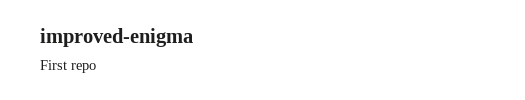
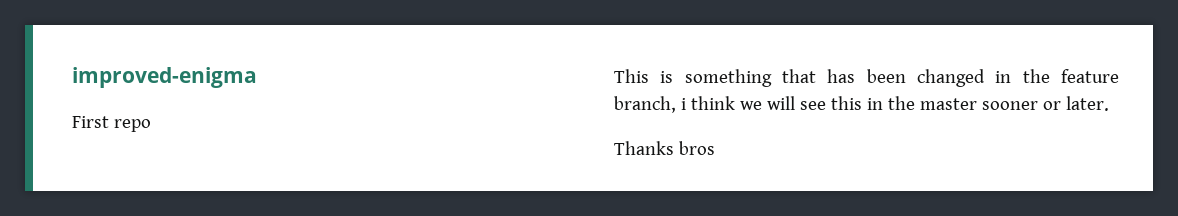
(96, 68) none -> [614,69,1119,87] [614,96,1109,113] [614,141,715,155] // This is something that has been changed in the feature branch, i think we will see this in the master sooner or later. // Thanks bros

